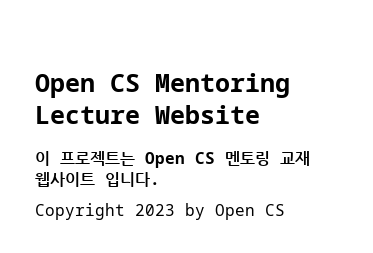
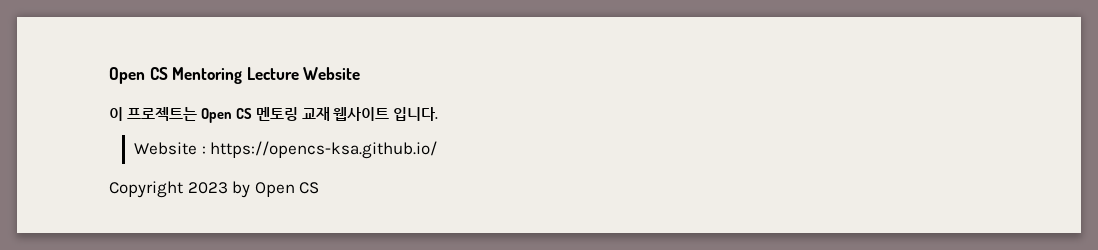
(160, 179) none -> [133,141,438,159] // Website : https://opencs-ksa.github.io/

